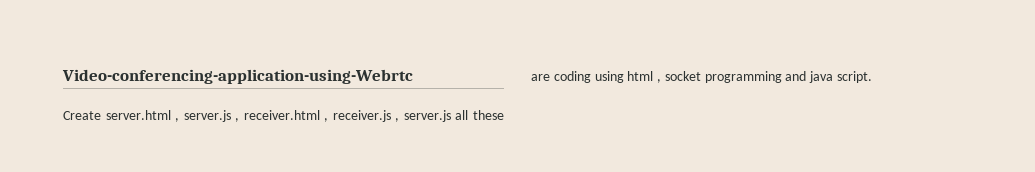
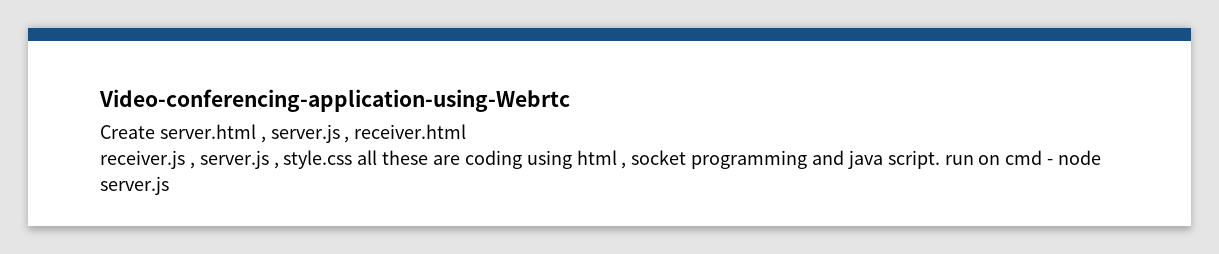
[324,118,329,122] , -> (467, 131) //
(451, 116) none -> [273,150,353,169] , style.css
(873, 77) none -> [944,150,1102,165] [100,176,169,195] run on cmd - node server.js

